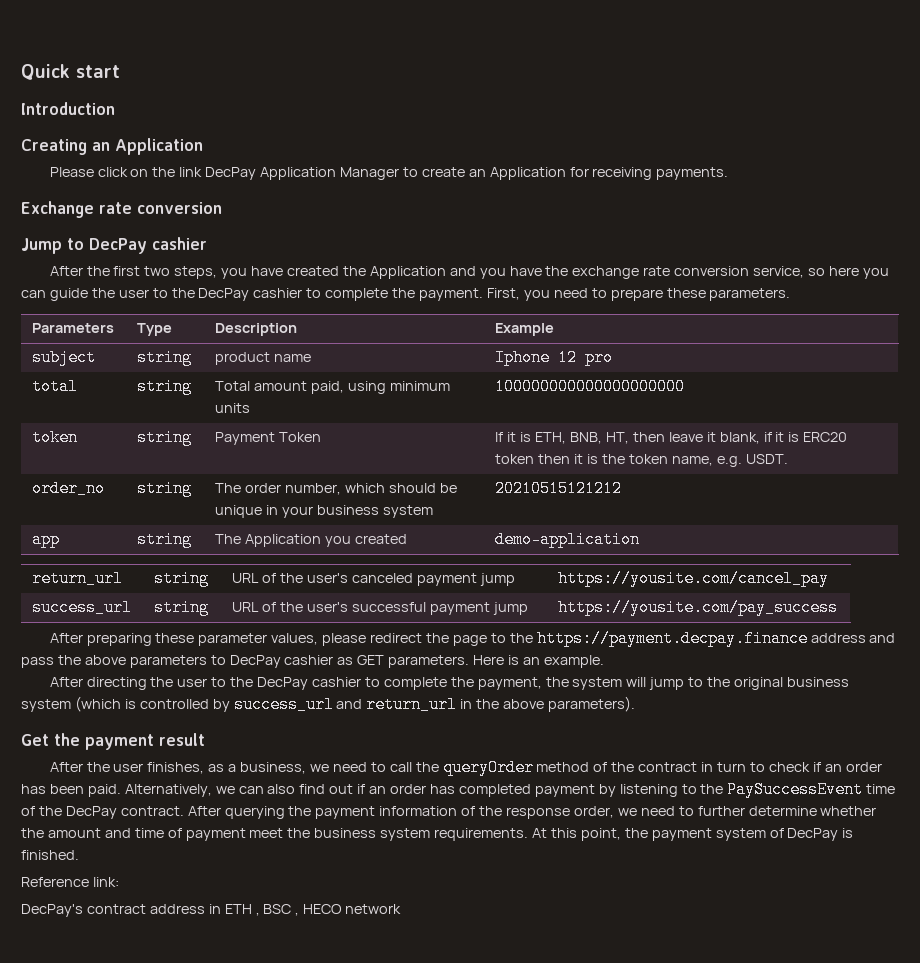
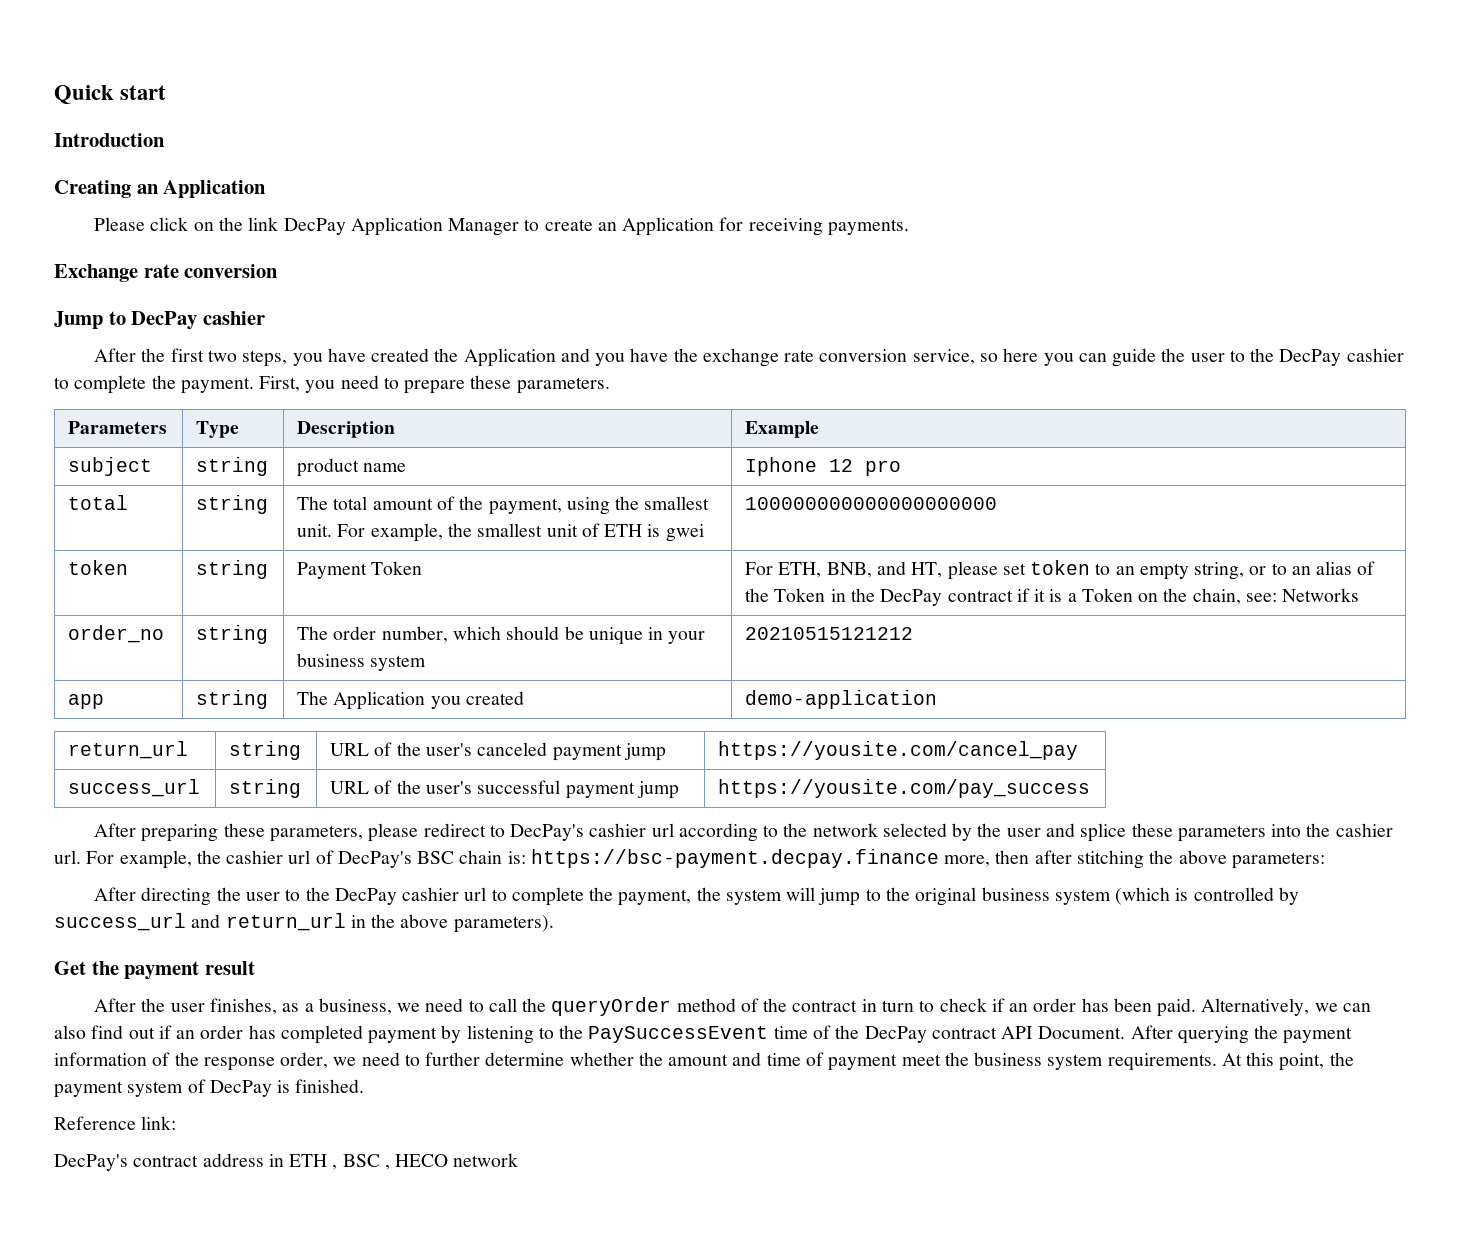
[215,381,451,394] [215,403,251,413] Total amount paid, using minimum units -> [297,496,710,515] [297,523,704,542] The total amount of the payment, using the smallest unit. For example, the smallest unit of ETH is gwei
[495,432,848,444] [495,454,788,467] If it is ETH, BNB, HT, then leave it blank, if it is ERC20 token then it is the token name, e.g. USDT. -> [745,560,1376,580] [745,588,1360,606] For ETH, BNB, and HT, please set token to an empty string, or to an alias of the Token in the DecPay contract if it is a Token on the chain, see: Networks
[198,630,896,647] [21,655,604,668] parameter values, please redirect the page to the https://payment.decpay.finance address and pass the above parameters to DecPay cashier as GET parameters. Here is an example. -> [270,823,1393,842] [54,849,1325,869] parameters, please redirect to DecPay's cashier url according to the network selected by the user and splice these parameters into the cashier url. For example, the cashier url of DecPay's BSC chain is: https://bsc-payment.decpay.finance more, then after stitching the above parameters:
(361, 682) none -> [464,887,487,901] url
[120,806,184,816] contract. -> [931,1026,1126,1039] contract API Document.

